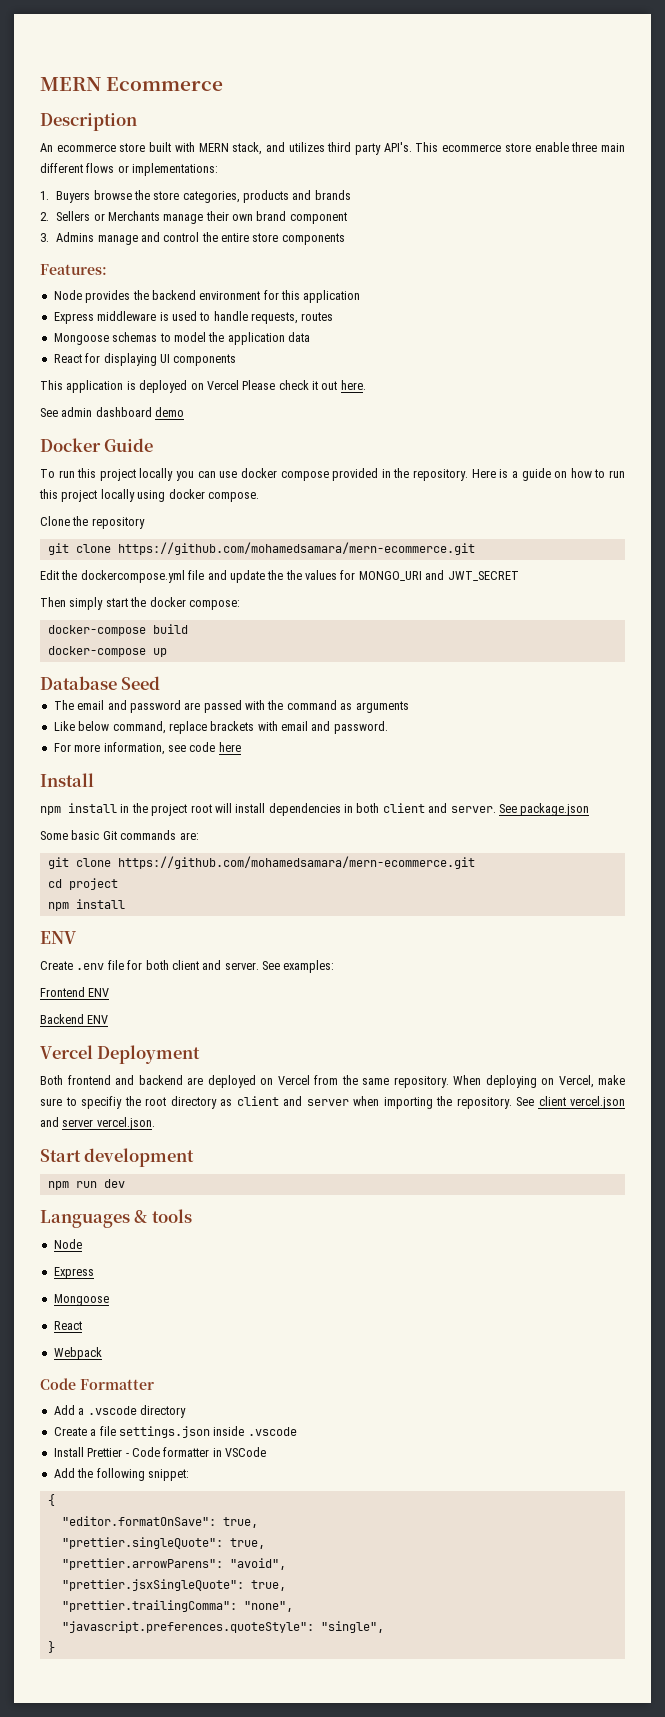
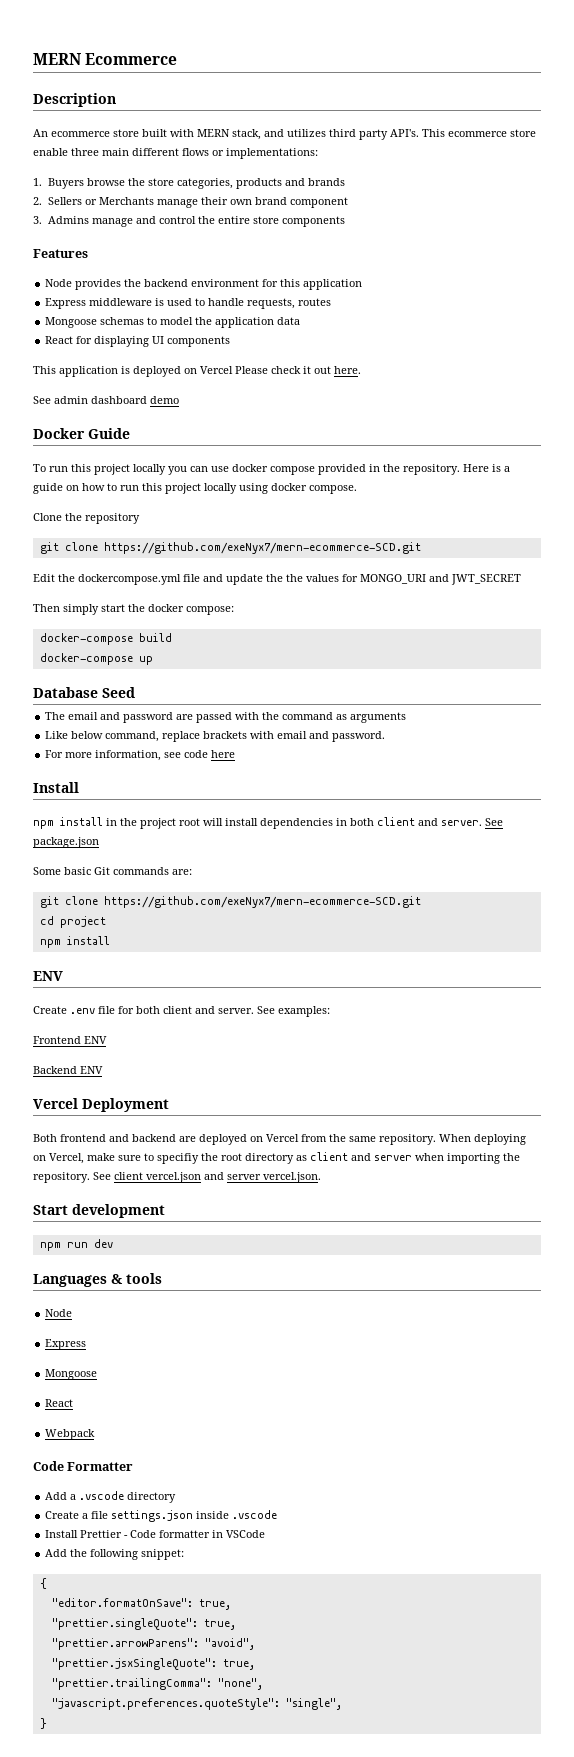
[40,264,107,275] Features: -> [33,249,88,258] Features
[117,542,475,555] https://github.com/mohamedsamara/mern-ecommerce.git -> [103,542,421,554] https://github.com/exeNyx7/mern-ecommerce-SCD.git
[117,856,475,869] https://github.com/mohamedsamara/mern-ecommerce.git -> [103,896,421,908] https://github.com/exeNyx7/mern-ecommerce-SCD.git

